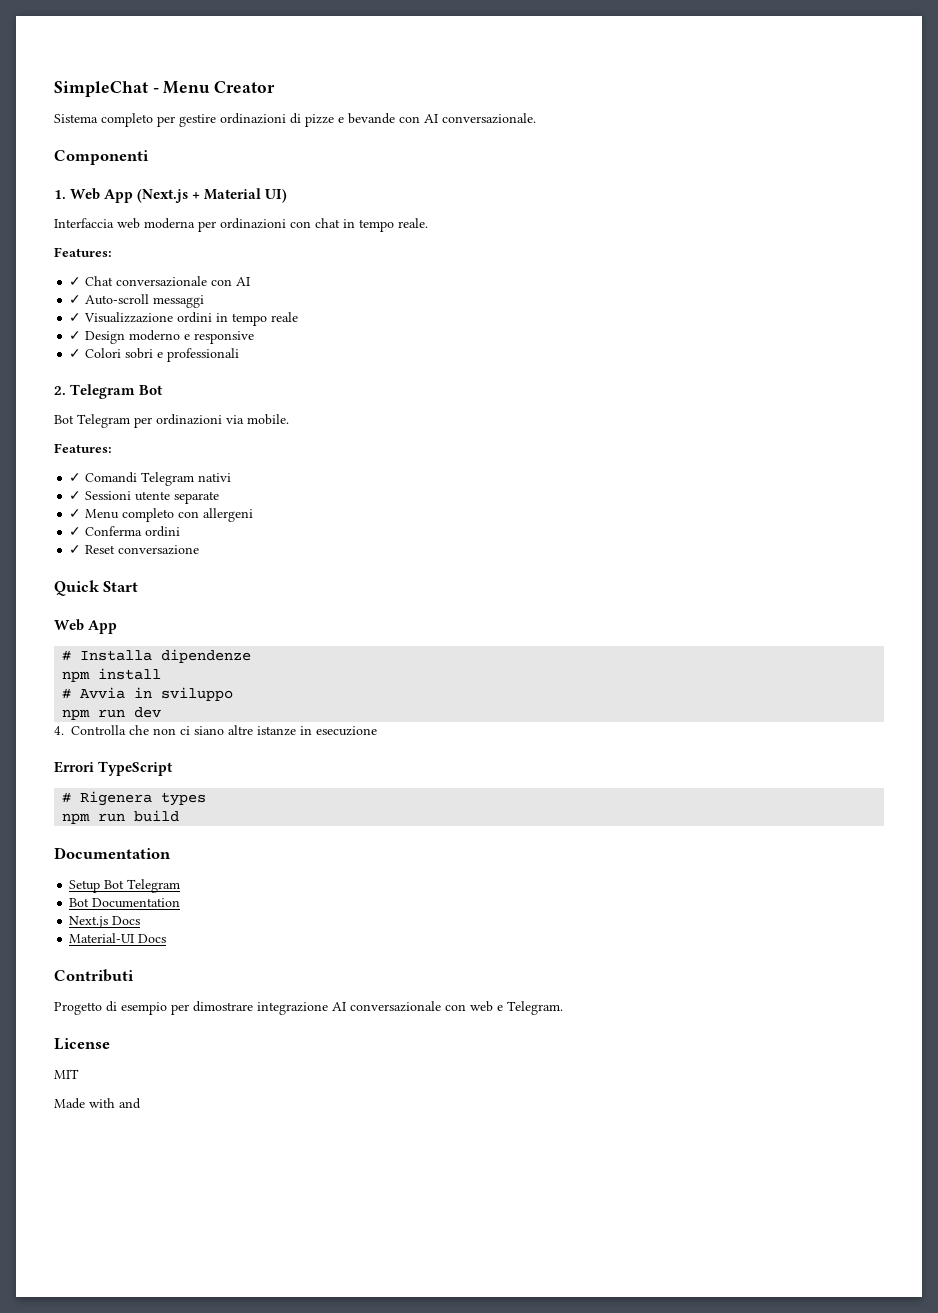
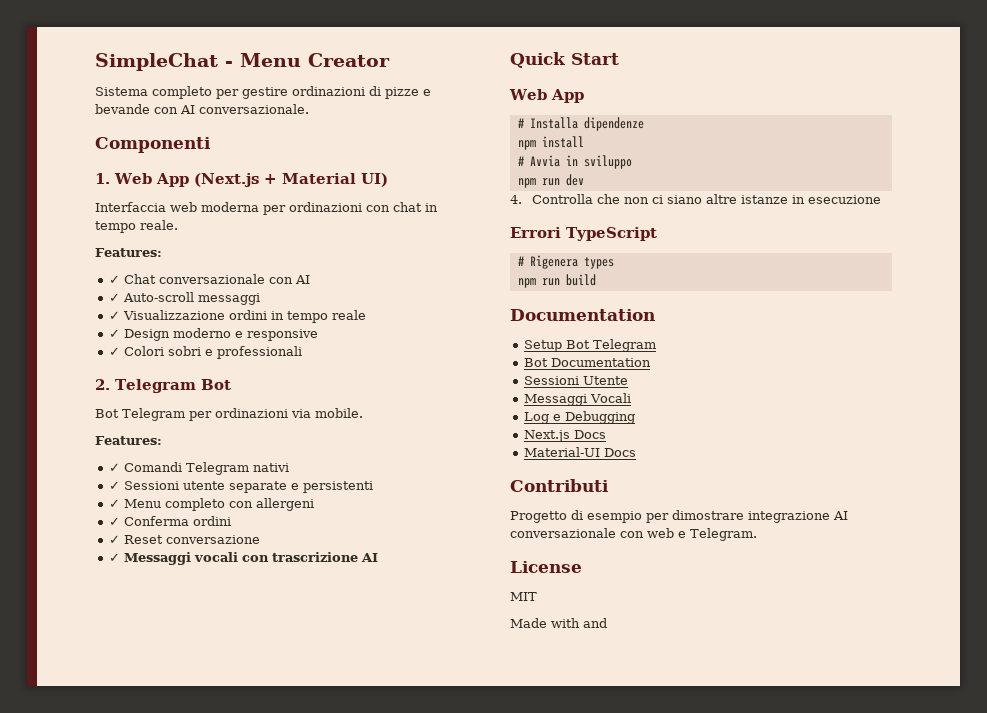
(220, 497) none -> [291,481,374,493] e persistenti
(200, 550) none -> [109,552,379,565] // ✓ Messaggi vocali con trascrizione AI
(181, 903) none -> [524,376,629,385] [524,393,632,406] [524,411,636,424] // Sessioni Utente // Messaggi Vocali // Log e Debugging

